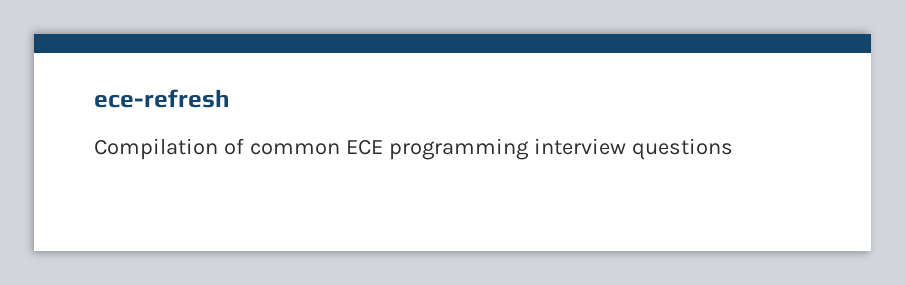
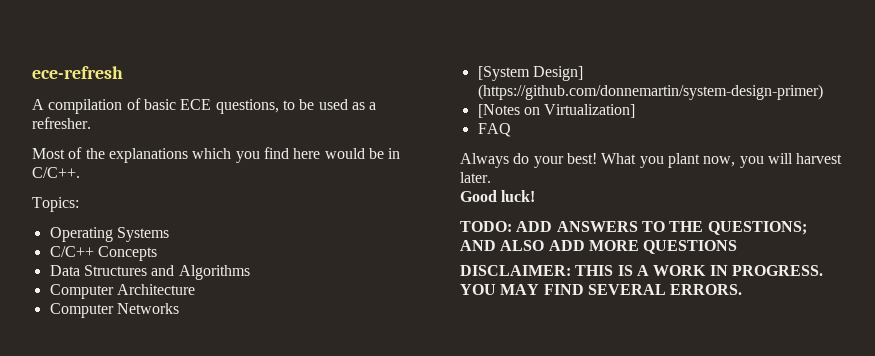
[94,138,733,160] Compilation of common ECE programming interview questions -> [32,98,377,114] [32,117,91,129] [32,147,401,163] [32,167,80,178] [32,197,79,212] [49,227,169,242] [49,246,157,261] [49,265,250,280] [49,284,195,299] [49,303,179,318] [477,66,583,81] [477,84,823,100] [477,104,636,118] [477,123,511,137] [460,153,843,168] [460,172,491,183] [460,190,536,202] [460,221,807,235] [460,240,738,254] [460,265,823,276] [460,284,743,295] A compilation of basic ECE questions, to be used as a refresher. // Most of the explanations which you find here would be in C/C++. // Topics: // Operating Systems // C/C++ Concepts // Data Structures and Algorithms // Computer Architecture // Computer Networks // [System Design] (https://github.com/donnemartin/system-design-primer) // [Notes on Virtualization] // FAQ // Always do your best! What you plant now, you will harvest later. // Good luck! // TODO: ADD ANSWERS TO THE QUESTIONS; AND ALSO ADD MORE QUESTIONS // DISCLAIMER: THIS IS A WORK IN PROGRESS. YOU MAY FIND SEVERAL ERRORS.

